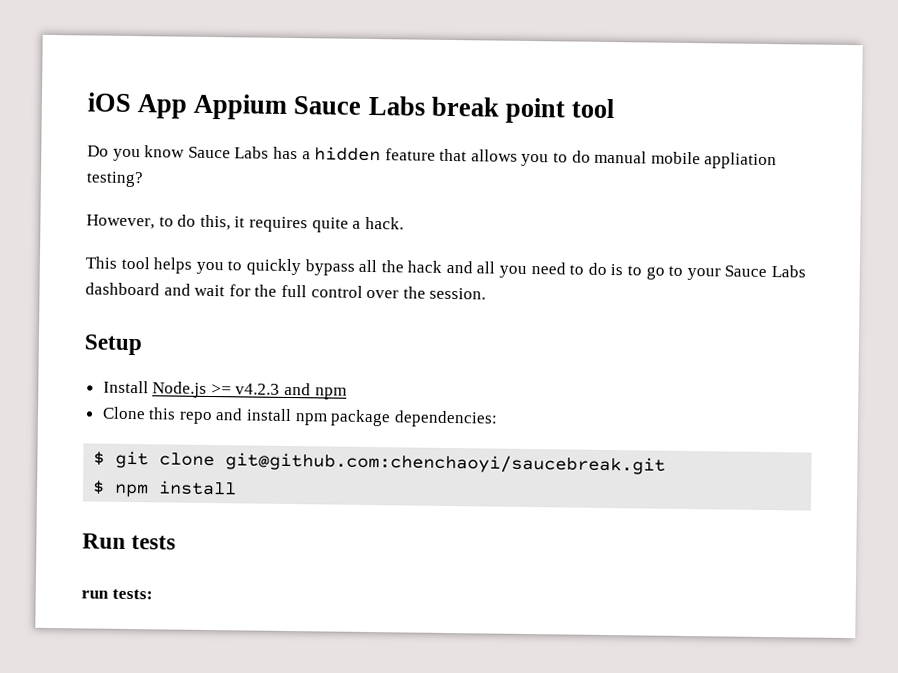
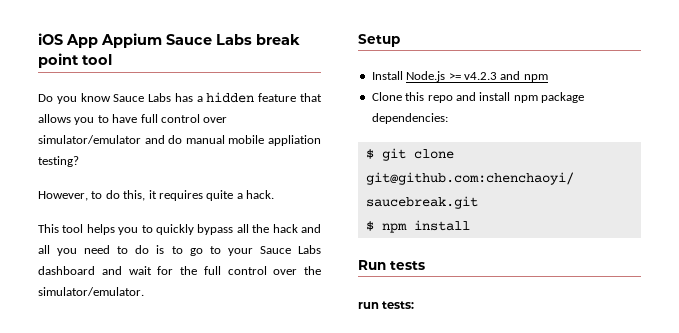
(569, 157) none -> [112,114,228,123] [38,135,165,144] have full control over simulator/emulator and
[429,287,487,300] session. -> [38,287,144,296] simulator/emulator.

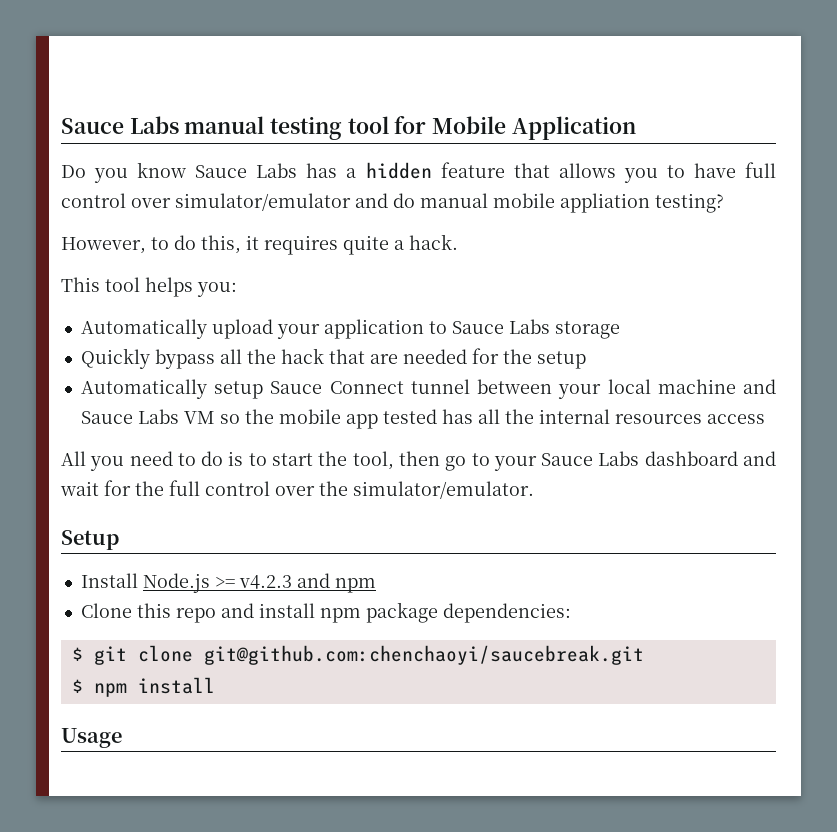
[38,33,300,48] [38,53,112,68] iOS App Appium Sauce Labs break point tool -> [61,116,636,140] Sauce Labs manual testing tool for Mobile Application
[118,224,321,235] [38,245,50,254] you to quickly bypass all the hack and all -> [197,282,237,297] [80,319,620,339] [80,348,586,369] [80,379,776,399] [80,409,765,429] [61,451,86,466] you: // Automatically upload your application to Sauce Labs storage // Quickly bypass all the hack that are needed for the setup // Automatically setup Sauce Connect tunnel between your local machine and Sauce Labs VM so the mobile app tested has all the internal resources access // All
(183, 250) none -> [272,451,440,470] start the tool, then
[358,260,425,270] [358,301,415,309] Run tests // run tests: -> [61,728,122,748] Usage

